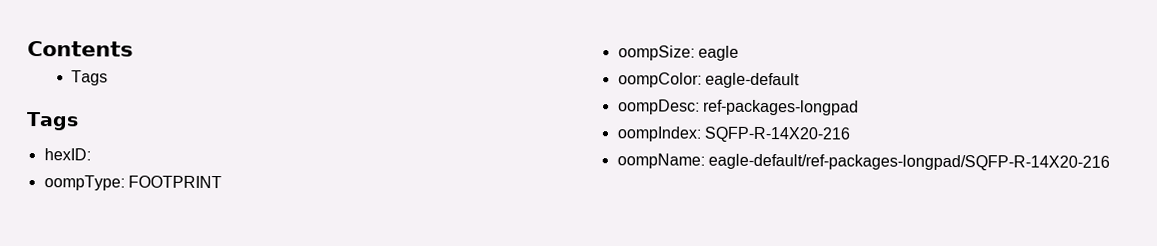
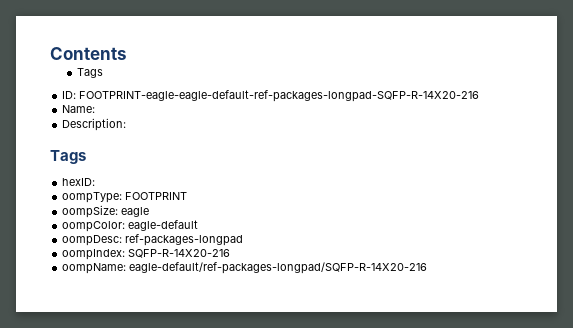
(109, 78) none -> [62,90,480,102] [62,105,96,113] [62,118,127,131] // ID: FOOTPRINT-eagle-eagle-default-ref-packages-longpad-SQFP-R-14X20-216 // Name: // Description:

